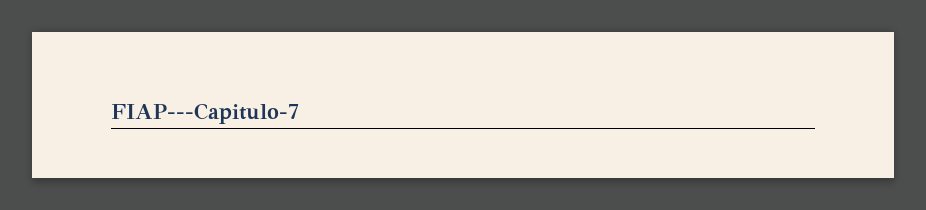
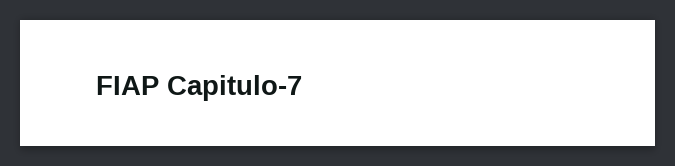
[111,103,299,124] FIAP---Capitulo-7 -> [96,75,302,101] FIAP Capitulo-7

